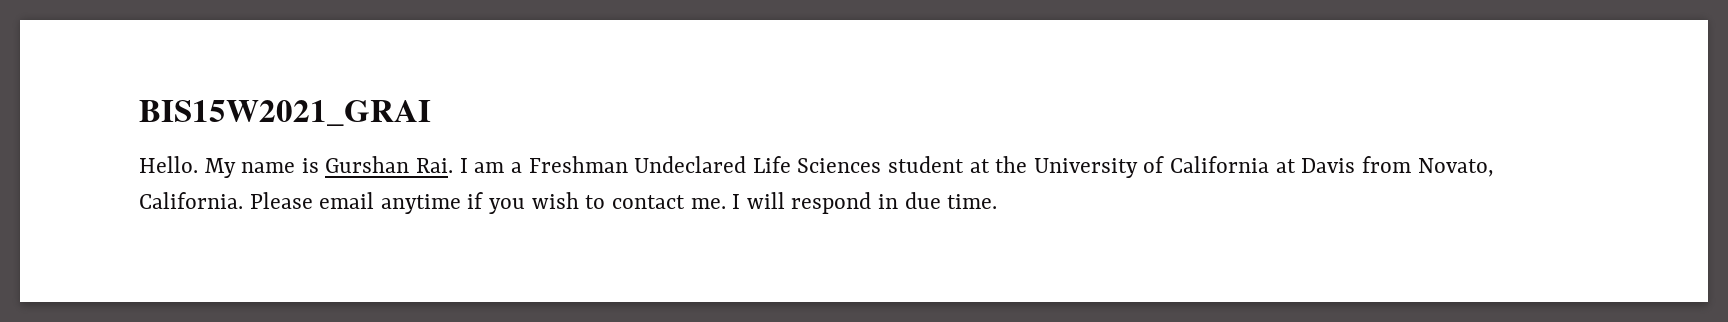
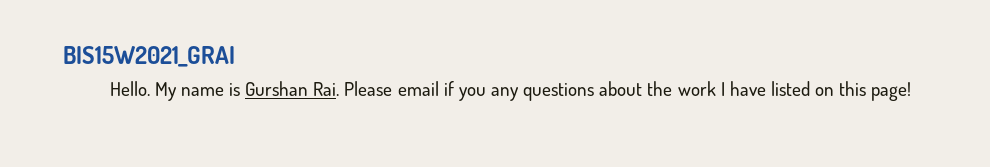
[459,156,1494,178] [139,192,243,209] I am a Freshman Undeclared Life Sciences student at the University of California at Davis from Novato, California. -> (340, 89) none
[380,194,461,214] anytime -> (439, 88) none
[531,192,998,214] wish to contact me. I will respond in due time. -> [491,81,912,101] any questions about the work I have listed on this page!

